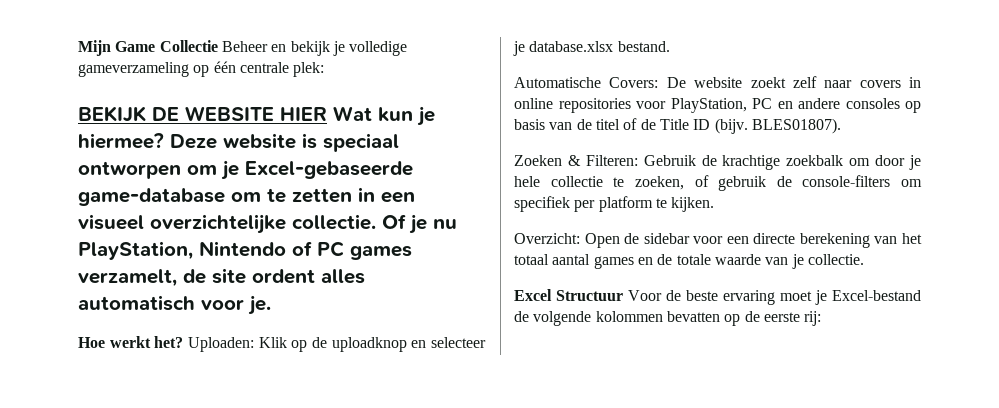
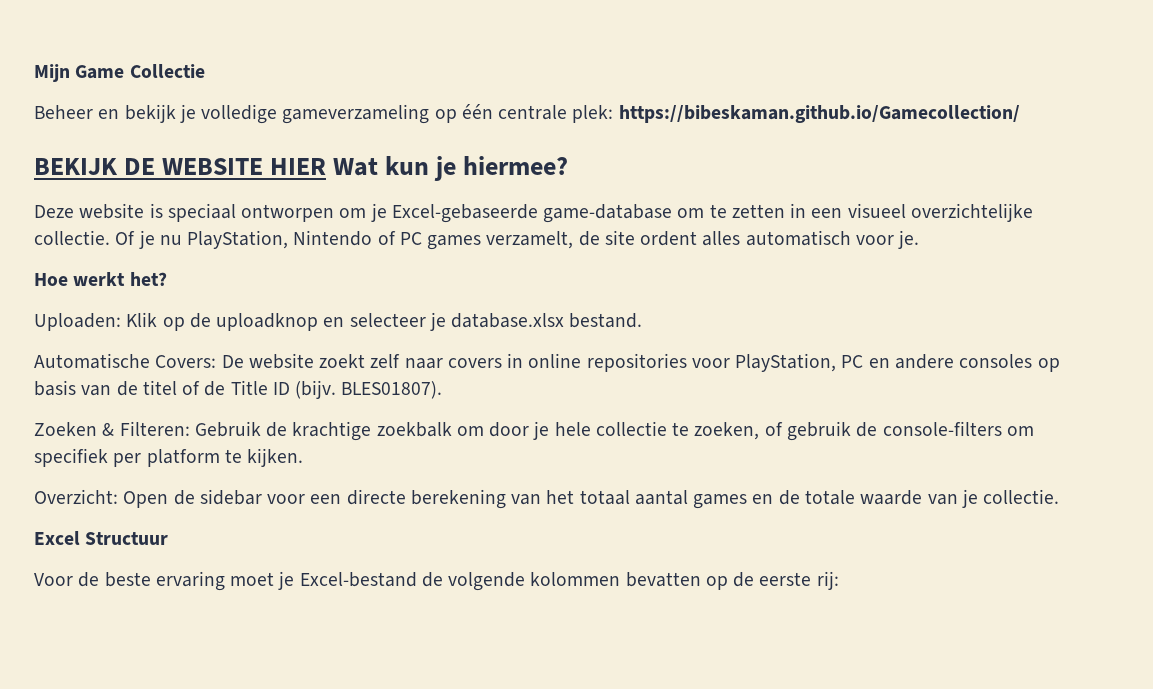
(218, 46) none -> (205, 71) //
(325, 69) none -> [618,105,1020,123] https://bibeskaman.github.io/Gamecollection/
(164, 141) none -> (569, 165) //
(184, 342) none -> (167, 279) //
(623, 295) none -> (169, 538) //

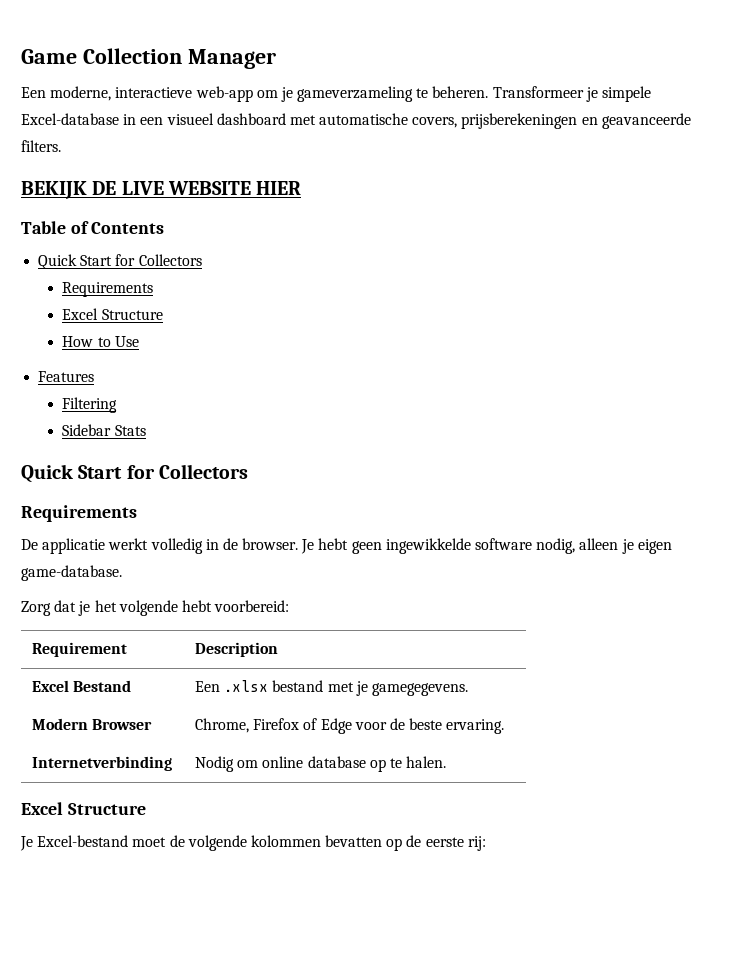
[34,64,205,82] [34,104,1020,124] Mijn Game Collectie // Beheer en bekijk je volledige gameverzameling op één centrale plek: https://bibeskaman.github.io/Gamecollection/ -> [21,48,276,69] [21,86,652,102] [21,113,691,129] [21,140,61,152] Game Collection Manager // Een moderne, interactieve web-app om je gameverzameling te beheren. Transformeer je simpele Excel-database in een visueel dashboard met automatische covers, prijsberekeningen en geavanceerde filters.
(156, 166) none -> [121,181,164,195] LIVE
[333,156,569,181] [34,203,1033,223] [34,230,920,250] [34,272,167,286] [34,312,643,331] [34,353,1060,372] [34,380,443,399] [34,421,1034,441] [34,448,304,467] [34,489,1060,509] [34,531,169,545] [34,571,417,591] Wat kun je hiermee? // Deze website is speciaal ontworpen om je Excel-gebaseerde game-database om te zetten in een visueel overzichtelijke collectie. Of je nu PlayStation, Nintendo of PC games verzamelt, de site ordent alles automatisch voor je. // Hoe werkt het? // Uploaden: Klik op de uploadknop en selecteer je database.xlsx bestand. // Automatische Covers: De website zoekt zelf naar covers in online repositories voor PlayStation, PC en andere consoles op basis van de titel of de Title ID (bijv. BLES01807). // Zoeken & Filteren: Gebruik de krachtige zoekbalk om door je hele collectie te zoeken, of gebruik de console-filters om specifiek per platform te kijken. // Overzicht: Open de sidebar voor een directe berekening van het totaal aantal games en de totale waarde van je collectie. // Excel Structuur // Voor de beste ervaring moet je Excel-bestand -> [21,221,165,234] [38,254,202,269] [62,282,154,297] [62,308,163,320] [62,336,139,347] [38,371,95,382] [62,397,118,413] [62,424,146,436] [21,464,248,483] [21,505,137,522] [21,538,672,554] [21,565,122,581] [21,600,290,616] [32,642,128,657] [195,642,279,657] [32,680,132,692] [195,680,468,696] [32,718,153,730] [195,718,505,734] [32,756,173,771] [195,756,447,772] [21,802,146,815] [20,835,167,851] // Table of Contents // Quick Start for Collectors // Requirements // Excel Structure // How to Use // Features // Filtering // Sidebar Stats // Quick Start for Collectors // Requirements // De applicatie werkt volledig in de browser. Je hebt geen ingewikkelde software nodig, alleen je eigen game-database. // Zorg dat je het volgende hebt voorbereid: // Requirement | Description // Excel Bestand | Een .xlsx bestand met je gamegegevens. // Modern Browser | Chrome, Firefox of Edge voor de beste ervaring. // Internetverbinding | Nodig om online database op te halen. // Excel Structure // Je Excel-bestand moet

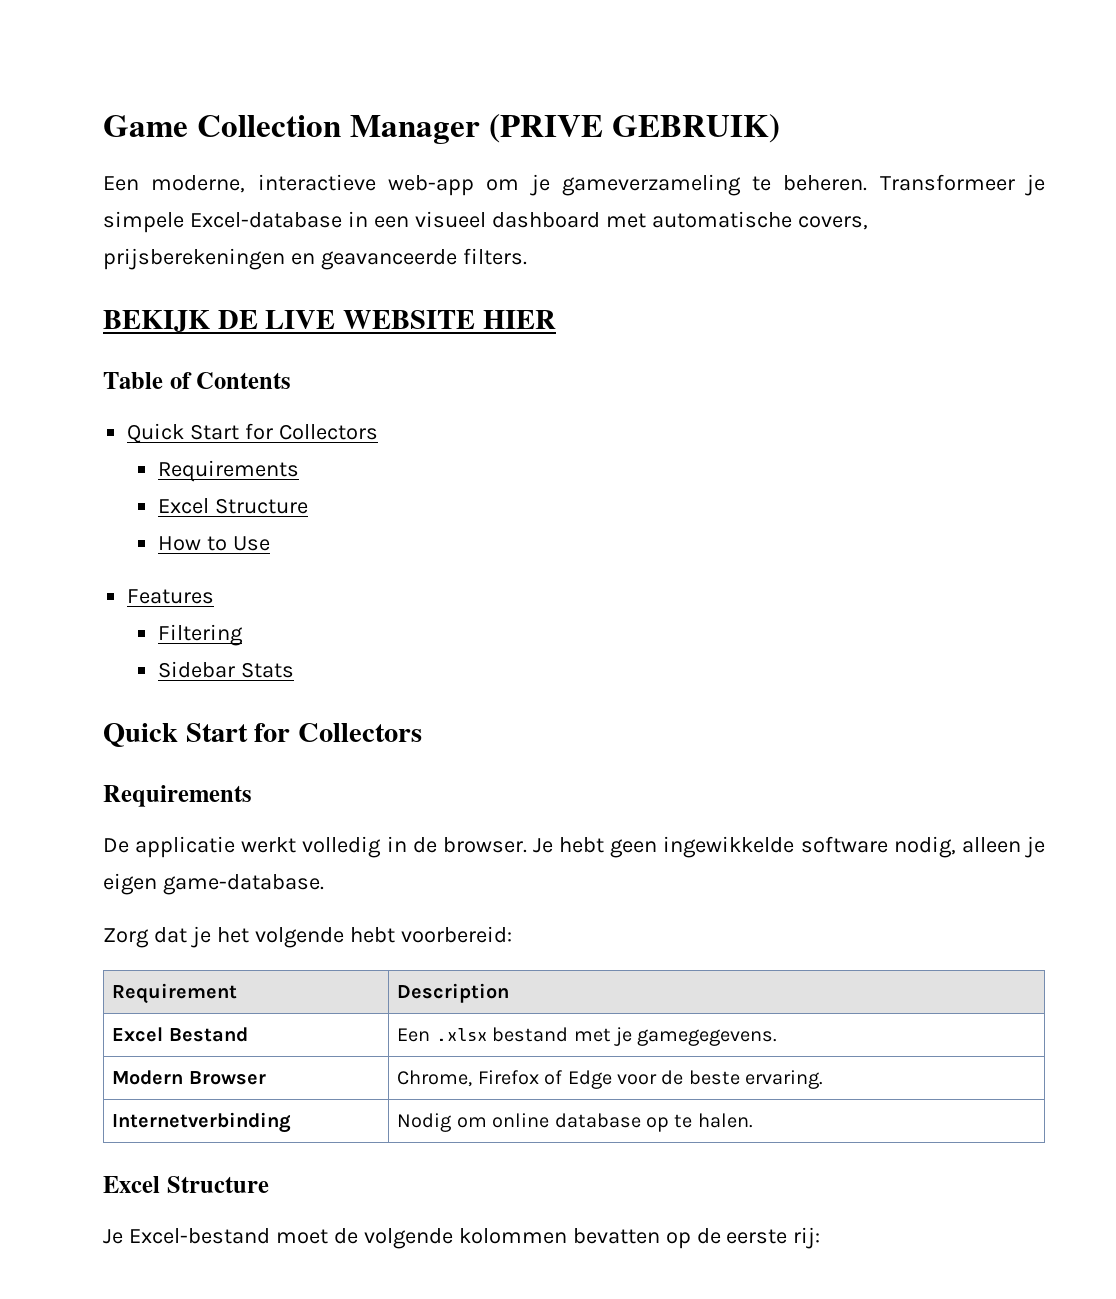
(276, 59) none -> [488,114,780,143] (PRIVE GEBRUIK)

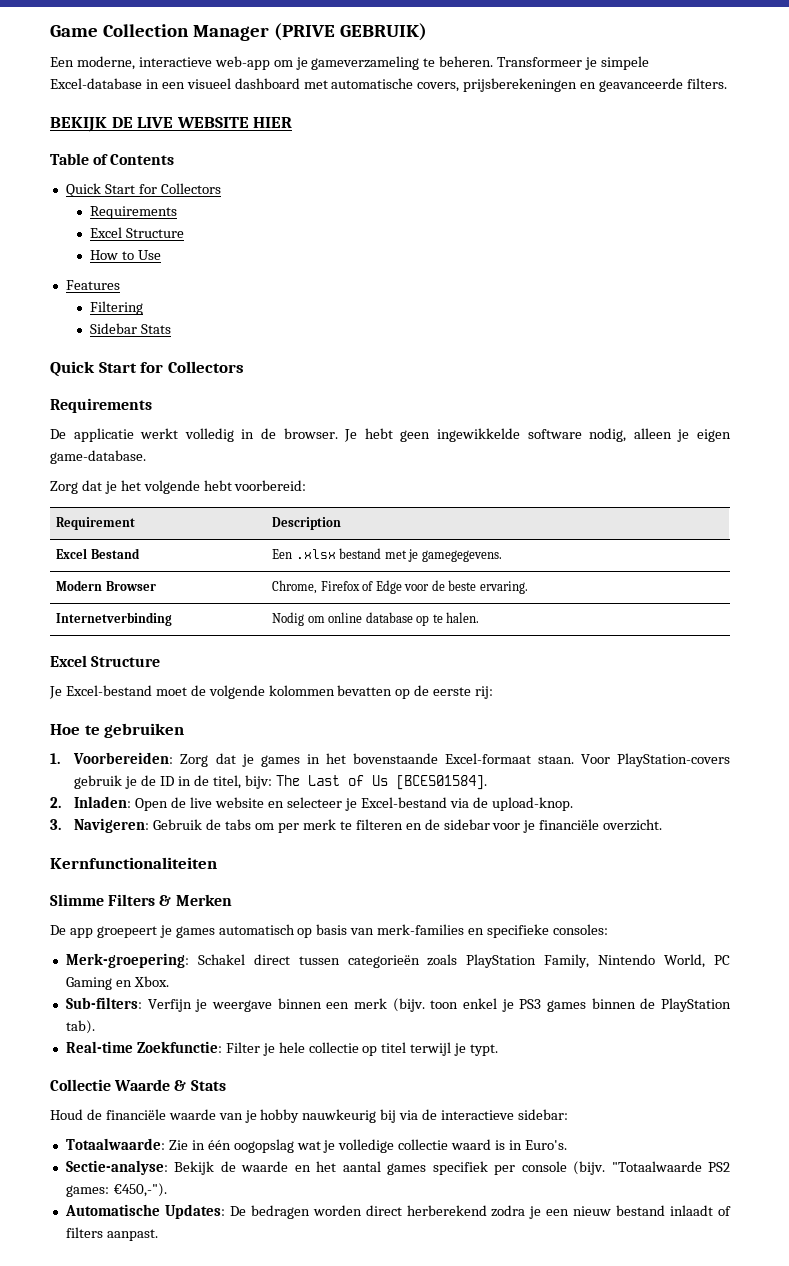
(821, 1238) none -> [50,723,185,738] [50,752,730,767] [74,775,487,790] [50,796,573,811] [50,818,663,833] [50,857,217,869] [50,894,232,906] [50,924,608,938] [65,953,730,968] [65,976,169,990] [65,997,731,1012] [65,1020,95,1034] [65,1041,499,1056] [50,1079,226,1091] [50,1109,568,1123] [65,1138,567,1153] [65,1160,730,1175] [65,1183,167,1197] [64,1204,731,1219] [65,1227,158,1241] // Hoe te gebruiken // 1. Voorbereiden: Zorg dat je games in het bovenstaande Excel-formaat staan. Voor PlayStation-covers gebruik je de ID in de titel, bijv: The Last of Us [BCES01584]. // 2. Inladen: Open de live website en selecteer je Excel-bestand via de upload-knop. // 3. Navigeren: Gebruik de tabs om per merk te filteren en de sidebar voor je financiële overzicht. // Kernfunctionaliteiten // Slimme Filters & Merken // De app groepeert je games automatisch op basis van merk-families en specifieke consoles: // Merk-groepering: Schakel direct tussen categorieën zoals PlayStation Family, Nintendo World, PC Gaming en Xbox. // Sub-filters: Verfijn je weergave binnen een merk (bijv. toon enkel je PS3 games binnen de PlayStation tab). // Real-time Zoekfunctie: Filter je hele collectie op titel terwijl je typt. // Collectie Waarde & Stats // Houd de financiële waarde van je hobby nauwkeurig bij via de interactieve sidebar: // Totaalwaarde: Zie in één oogopslag wat je volledige collectie waard is in Euro's. // Sectie-analyse: Bekijk de waarde en het aantal games specifiek per console (bijv. "Totaalwaarde PS2 games: €450,-"). // Automatische Updates: De bedragen worden direct herberekend zodra je een nieuw bestand inlaadt of filters aanpast.

